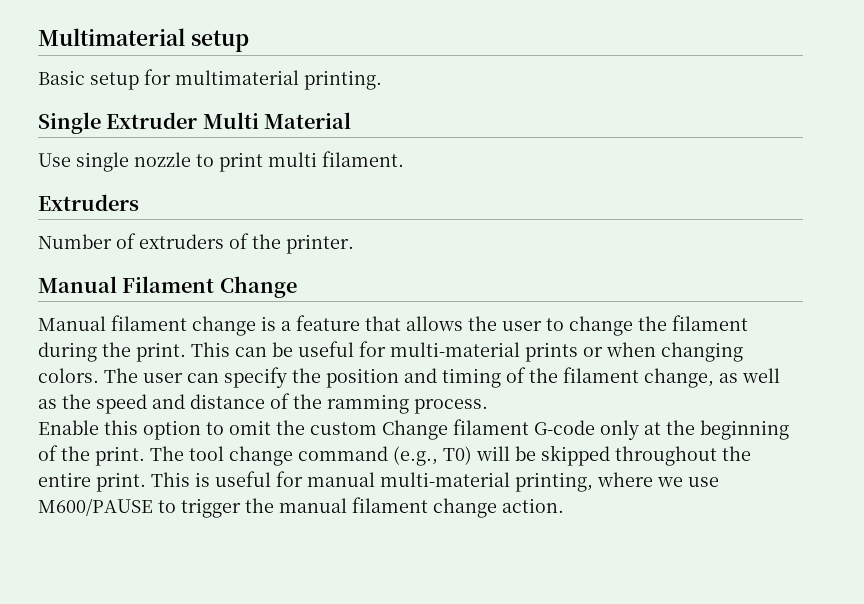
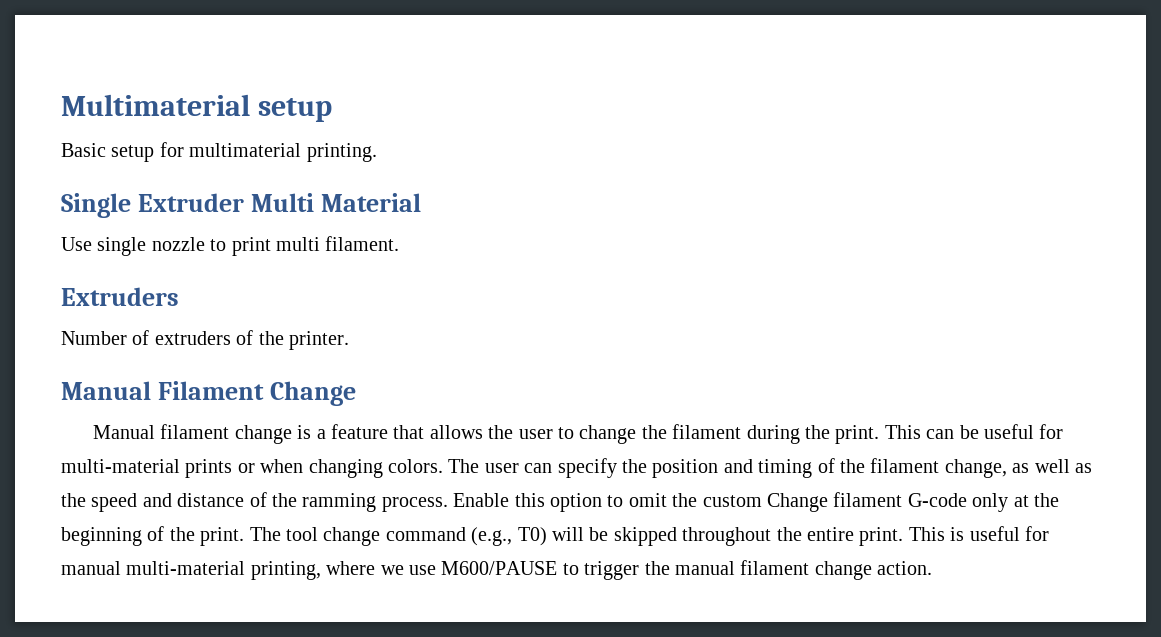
(488, 406) // -> (448, 504) none

